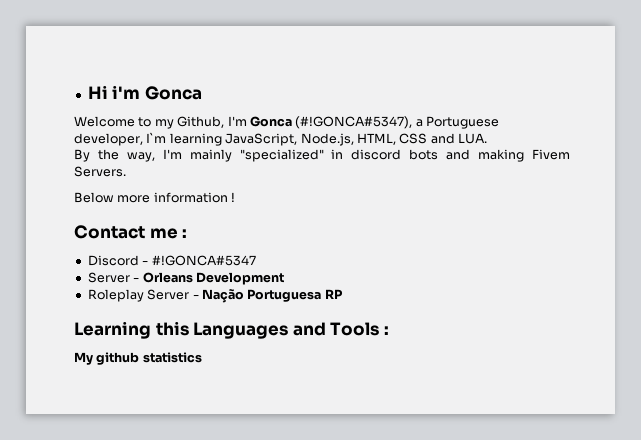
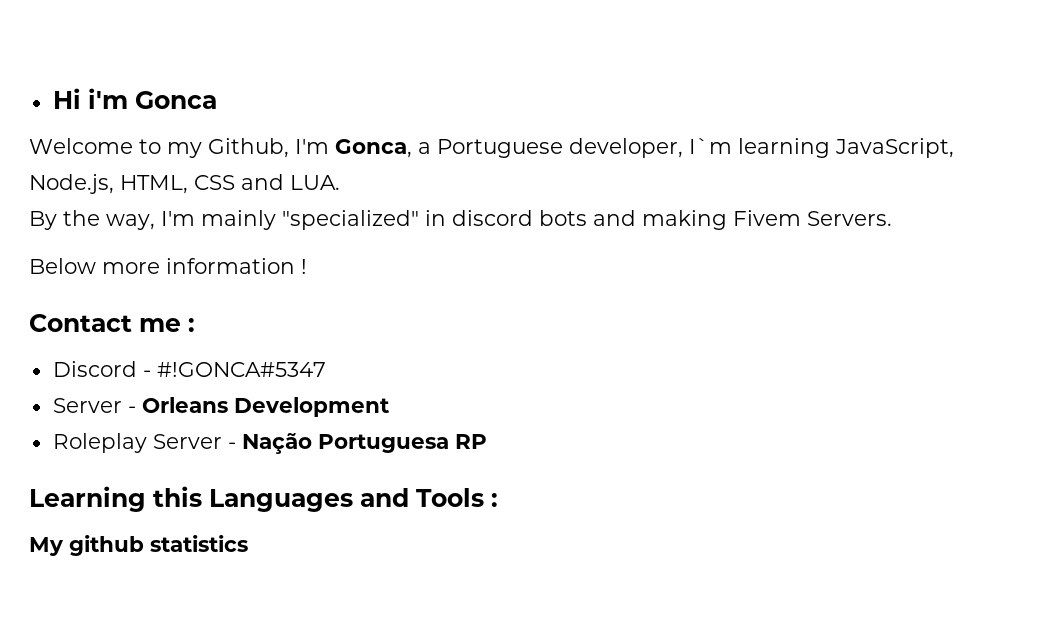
[249,116,413,129] Gonca (#!GONCA#5347), -> [335,139,412,158] Gonca,

